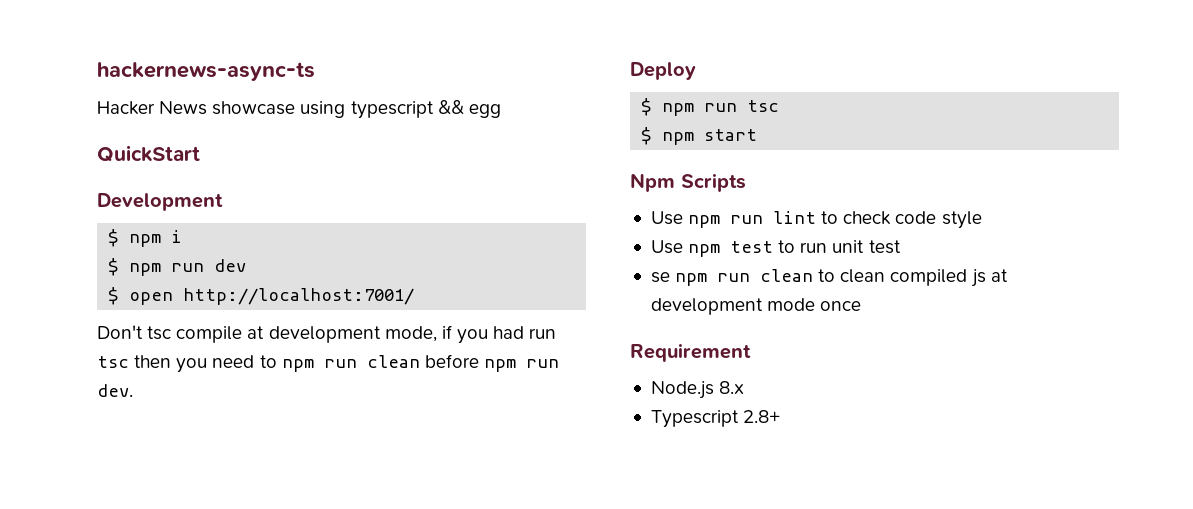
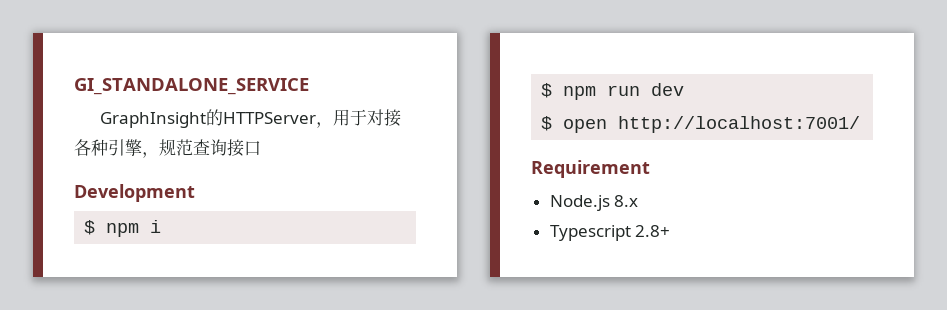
[97,62,315,81] [97,100,501,119] [97,145,200,162] hackernews-async-ts // Hacker News showcase using typescript && egg // QuickStart -> [74,78,309,95] [100,109,402,128] [74,139,261,158] GI_STANDALONE_SERVICE // GraphInsight的HTTPServer，用于对接各种引擎，规范查询接口
[97,325,557,344] [97,354,559,373] [97,384,133,397] [630,62,696,80] [641,98,780,116] [641,127,758,145] [630,173,746,192] [650,211,982,229] [650,240,901,257] [650,269,1008,287] [650,298,862,315] // Don't tsc compile at development mode, if you had run tsc then you need to npm run clean before npm run dev. // Deploy // $ npm run tsc // $ npm start // Npm Scripts // Use npm run lint to check code style // Use npm test to run unit test // se npm run clean to clean compiled js at development mode once -> (861, 124) none

